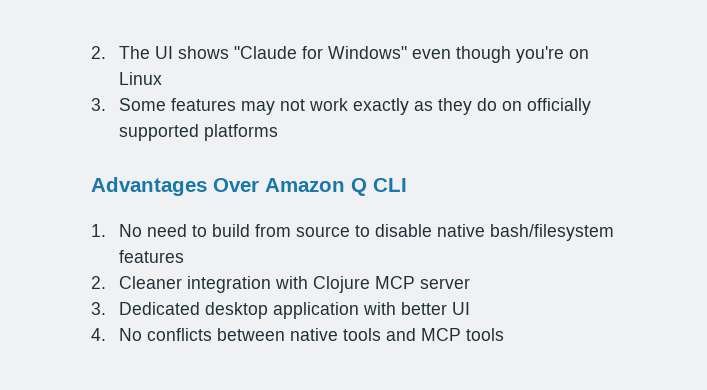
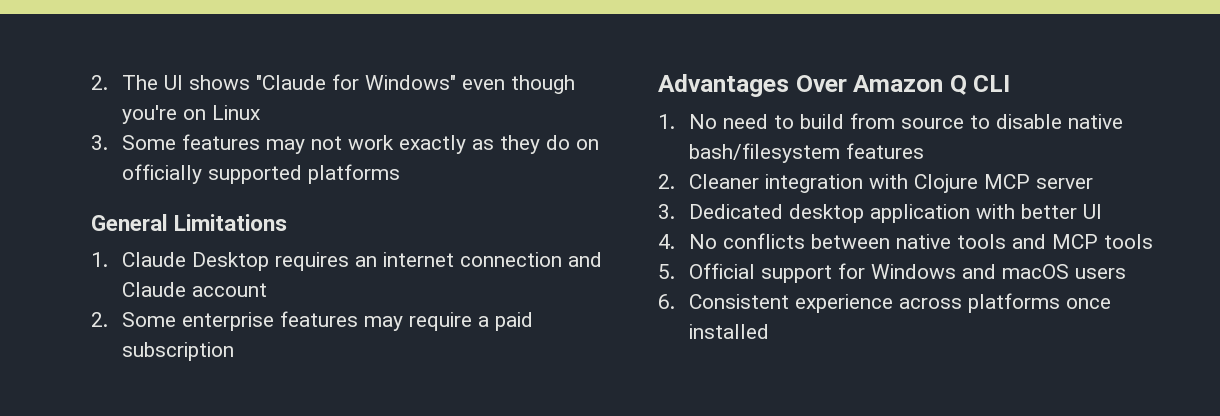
(279, 132) none -> [91,214,288,231] [91,252,603,271] [122,282,268,297] [91,311,534,331] [122,342,235,361] // General Limitations // 1. Claude Desktop requires an internet connection and Claude account // 2. Some enterprise features may require a paid subscription
(505, 334) none -> [658,263,1127,283] [658,293,1112,313] [689,324,770,339] // 5. Official support for Windows and macOS users // 6. Consistent experience across platforms once installed

